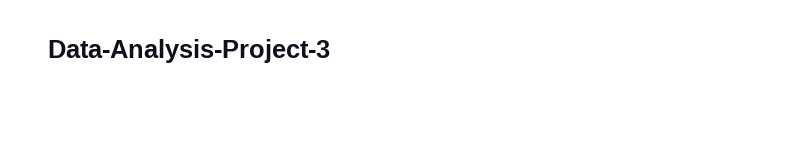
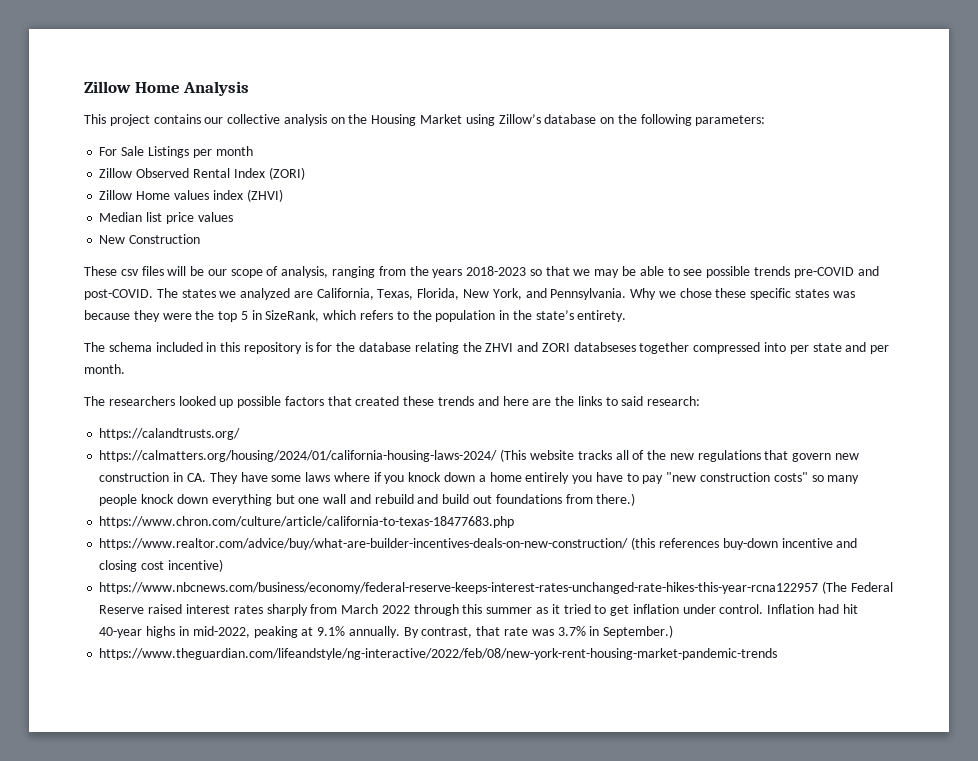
[48,39,330,63] Data-Analysis-Project-3 -> [84,81,250,96] [84,114,766,126] [99,146,253,158] [99,167,305,180] [99,189,283,202] [99,212,233,224] [99,234,201,244] [84,266,879,278] [84,288,855,300] [84,310,627,322] [84,342,890,354] [84,364,125,374] [84,396,701,408] [99,428,241,440] [99,449,859,462] [99,472,860,484] [99,493,636,506] [99,516,515,528] [99,537,858,550] [99,559,223,572] [99,581,893,594] [99,604,858,616] [99,625,674,638] [99,648,778,660] Zillow Home Analysis // This project contains our collective analysis on the Housing Market using Zillow’s database on the following parameters: // For Sale Listings per month // Zillow Observed Rental Index (ZORI) // Zillow Home values index (ZHVI) // Median list price values // New Construction // These csv files will be our scope of analysis, ranging from the years 2018-2023 so that we may be able to see possible trends pre-COVID and post-COVID. The states we analyzed are California, Texas, Florida, New York, and Pennsylvania. Why we chose these specific states was because they were the top 5 in SizeRank, which refers to the population in the state’s entirety. // The schema included in this repository is for the database relating the ZHVI and ZORI databseses together compressed into per state and per month. // The researchers looked up possible factors that created these trends and here are the links to said research: // https://calandtrusts.org/ // https://calmatters.org/housing/2024/01/california-housing-laws-2024/ (This website tracks all of the new regulations that govern new construction in CA. They have some laws where if you knock down a home entirely you have to pay "new construction costs" so many people knock down everything but one wall and rebuild and build out foundations from there.) // https://www.chron.com/culture/article/california-to-texas-18477683.php // https://www.realtor.com/advice/buy/what-are-builder-incentives-deals-on-new-construction/ (this references buy-down incentive and closing cost incentive) // https://www.nbcnews.com/business/economy/federal-reserve-keeps-interest-rates-unchanged-rate-hikes-this-year-rcna122957 (The Federal Reserve raised interest rates sharply from March 2022 through this summer as it tried to get inflation under control. Inflation had hit 40-year highs in mid-2022, peaking at 9.1% annually. By contrast, that rate was 3.7% in September.) // https://www.theguardian.com/lifeandstyle/ng-interactive/2022/feb/08/new-york-rent-housing-market-pandemic-trends

